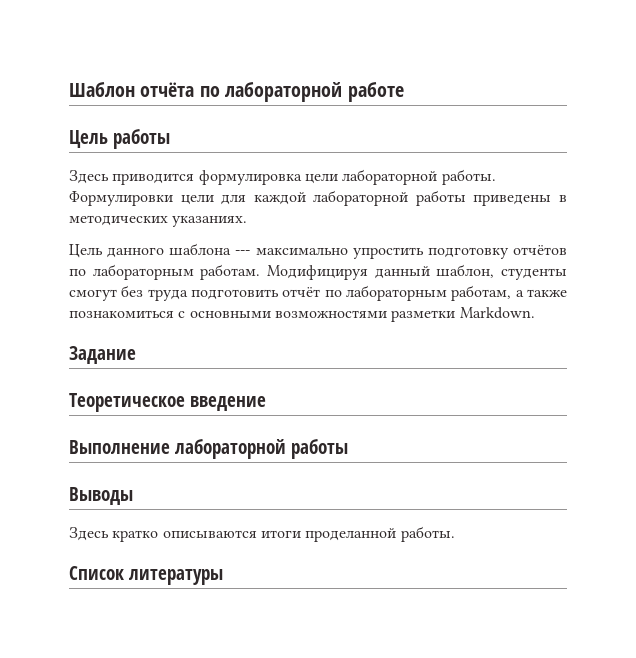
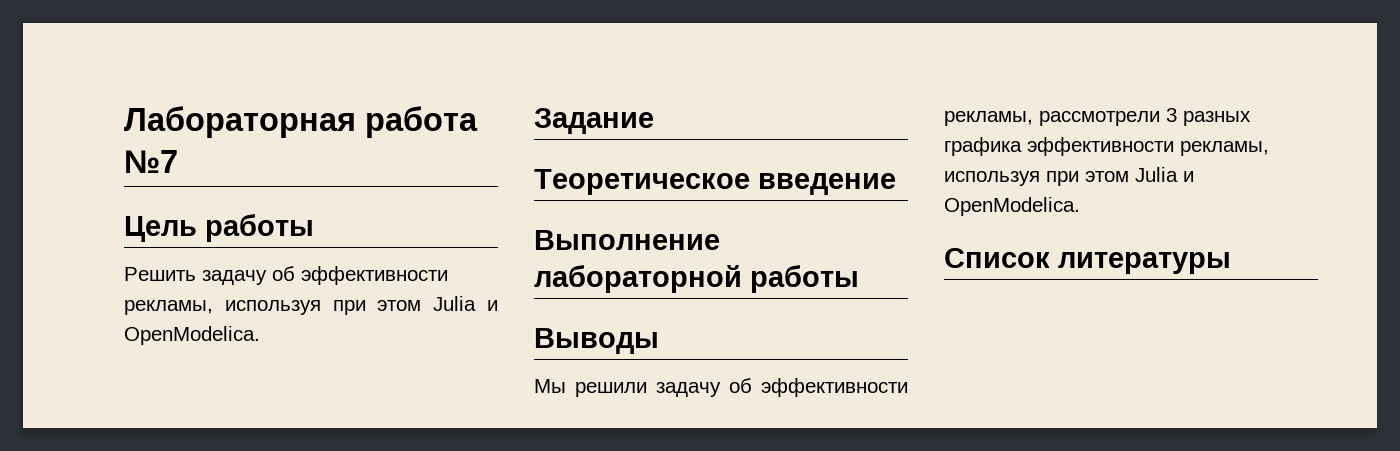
[69,82,404,102] [69,129,170,149] [69,169,496,185] [69,190,567,206] [69,215,248,227] [69,243,567,259] [69,264,567,280] [69,285,567,301] [69,307,535,322] Шаблон отчёта по лабораторной работе // Цель работы // Здесь приводится формулировка цели лабораторной работы. Формулировки цели для каждой лабораторной работы приведены в методических указаниях. // Цель данного шаблона --- максимально упростить подготовку отчётов по лабораторным работам. Модифицируя данный шаблон, студенты смогут без труда подготовить отчёт по лабораторным работам, а также познакомиться с основными возможностями разметки Markdown. -> [124,106,478,138] [124,150,178,173] [124,214,314,242] [124,266,448,285] [124,296,499,315] [124,326,260,345] Лабораторная работа №7 // Цель работы // Решить задачу об эффективности рекламы, используя при этом Julia и OpenModelica.
[69,526,455,542] Здесь кратко описываются итоги проделанной работы. -> [534,378,908,397] [944,108,1251,126] [944,137,1269,156] [944,167,1194,186] [944,197,1080,216] Мы решили задачу об эффективности рекламы, рассмотрели 3 разных графика эффективности рекламы, используя при этом Julia и OpenModelica.

